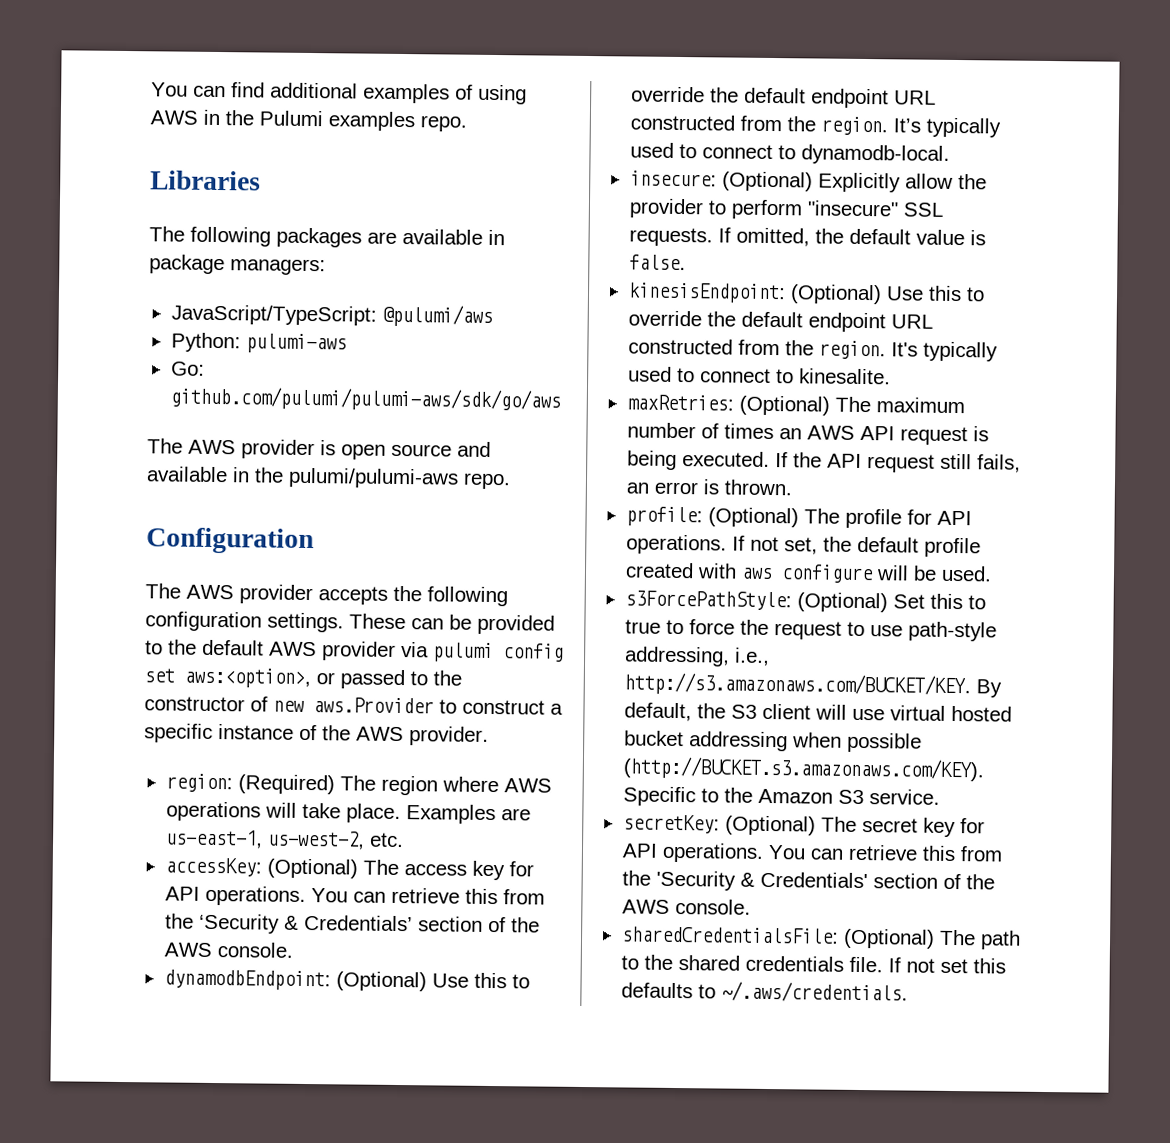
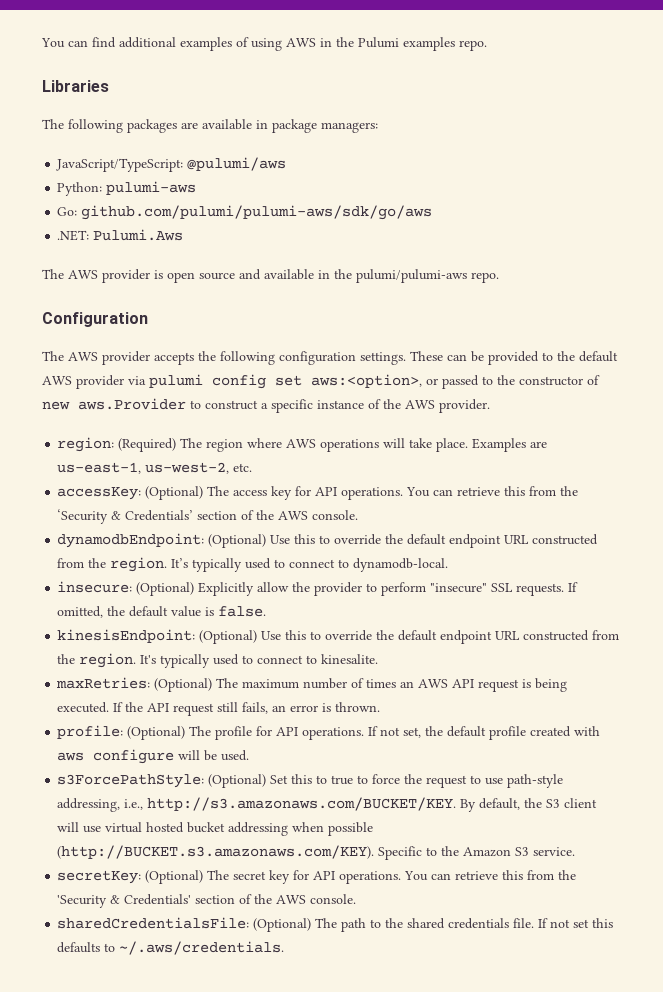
(561, 399) none -> [57,229,184,241] // .NET: Pulumi.Aws

